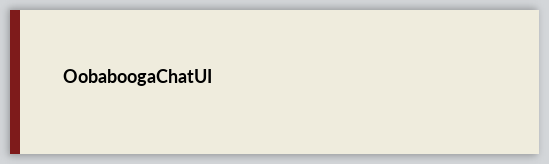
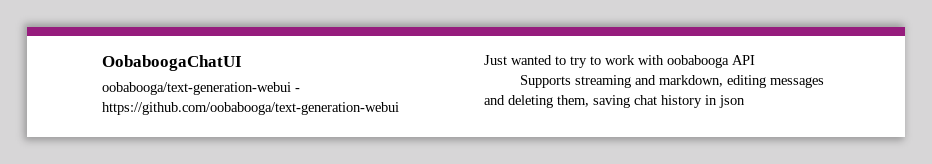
(212, 77) none -> [102,82,300,95] [102,102,399,115] [484,55,755,68] [520,75,825,88] [484,95,745,108] // oobabooga/text-generation-webui - https://github.com/oobabooga/text-generation-webui // Just wanted to try to work with oobabooga API // Supports streaming and markdown, editing messages and deleting them, saving chat history in json

